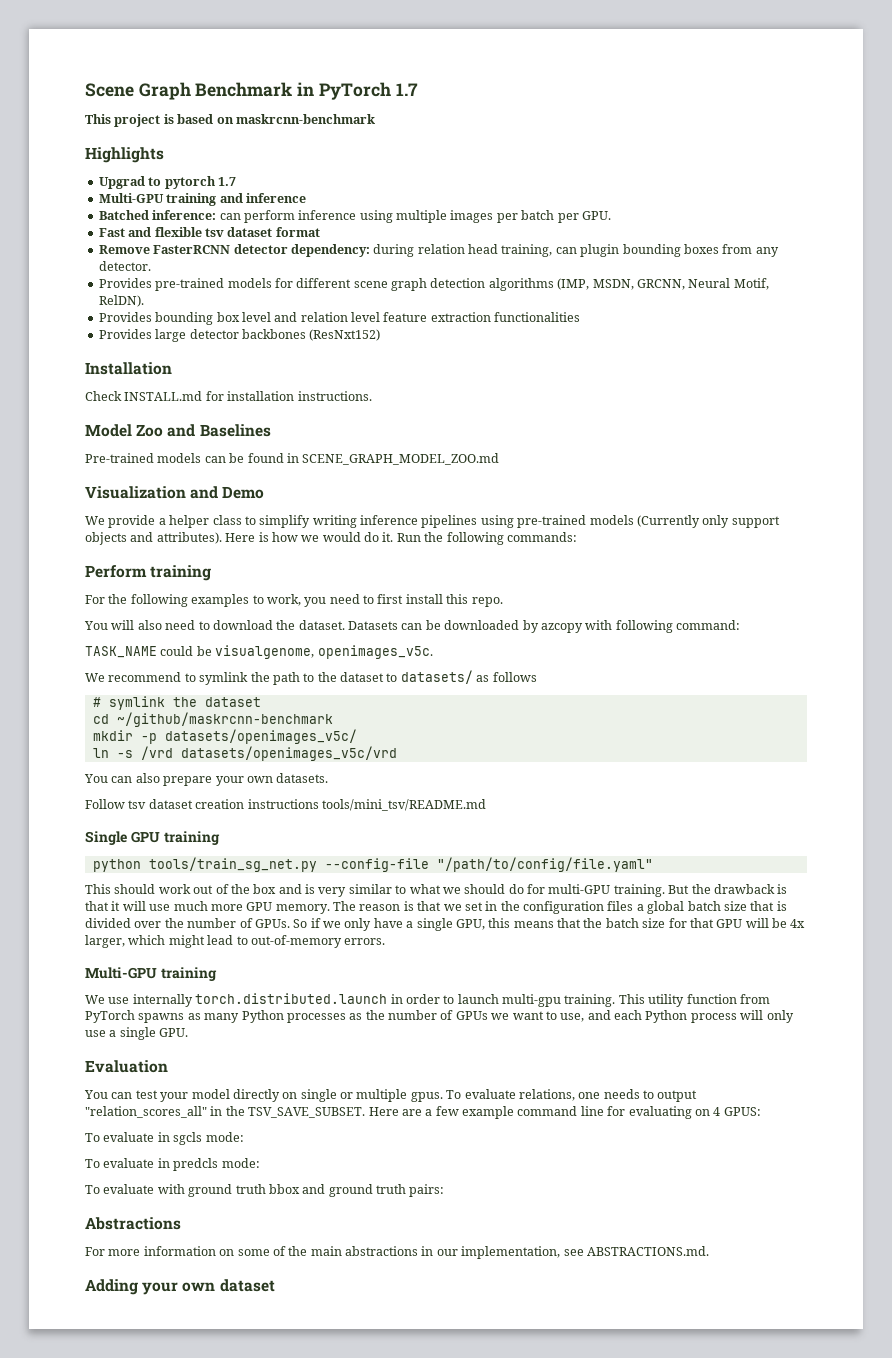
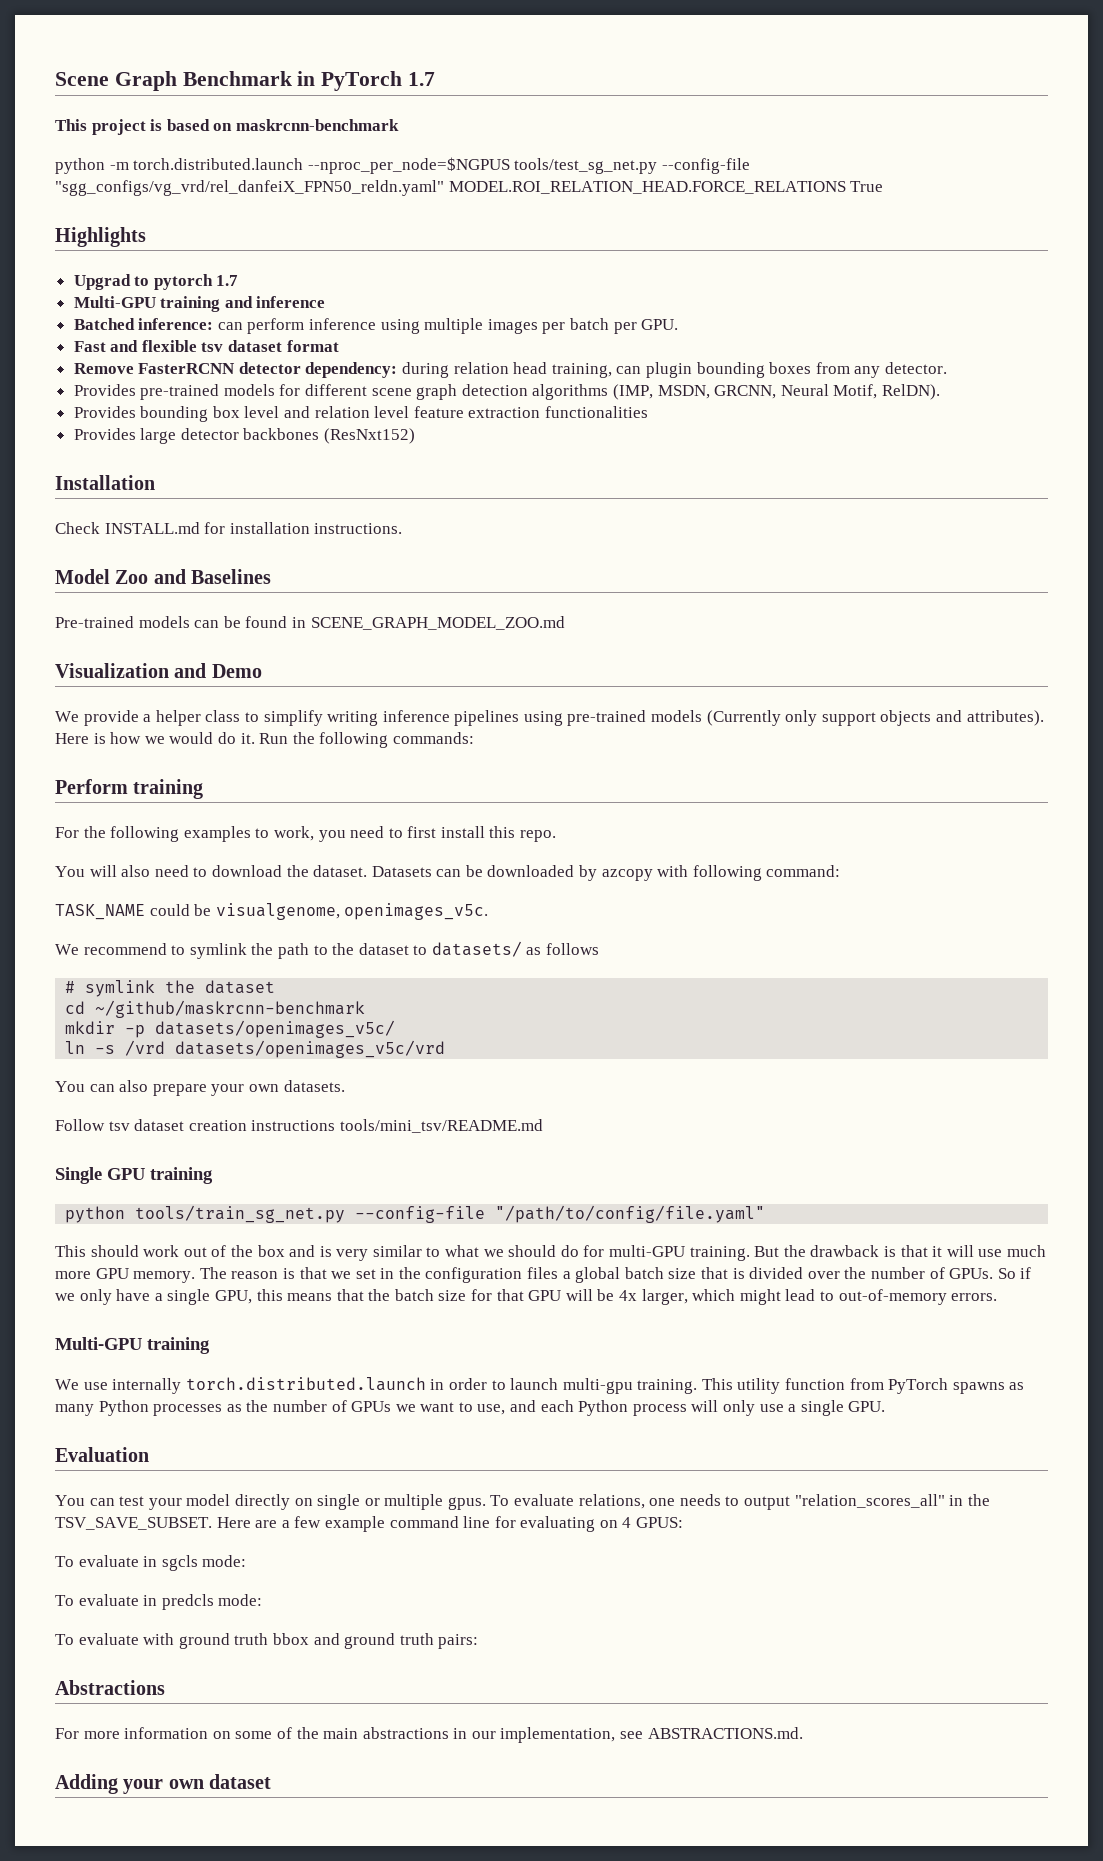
(375, 119) none -> [55,157,750,174] [55,180,884,196] // python -m torch.distributed.launch --nproc_per_node=$NGPUS tools/test_sg_net.py --config-file "sgg_configs/vg_vrd/rel_danfeiX_FPN50_reldn.yaml" MODEL.ROI_RELATION_HEAD.FORCE_RELATIONS True

